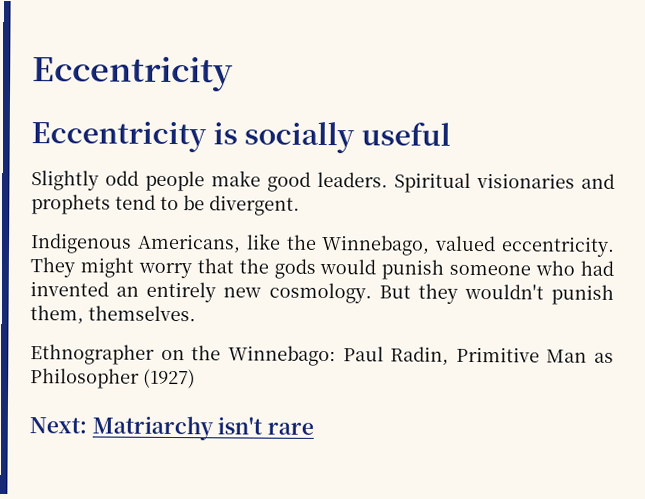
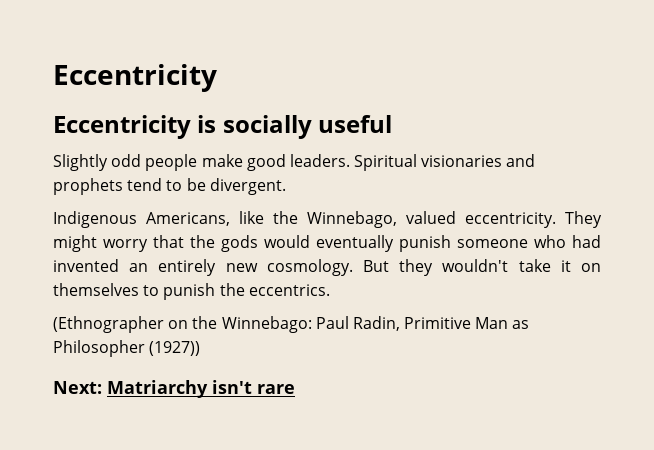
(377, 266) none -> [316,235,394,252] eventually
[551,284,614,305] [30,305,196,325] [30,344,155,365] punish them, themselves. // Ethnographer -> [518,259,601,272] [53,283,330,300] [53,316,164,333] take it on themselves to punish the eccentrics. // (Ethnographer
[143,368,196,389] (1927) -> [149,341,201,356] (1927))

